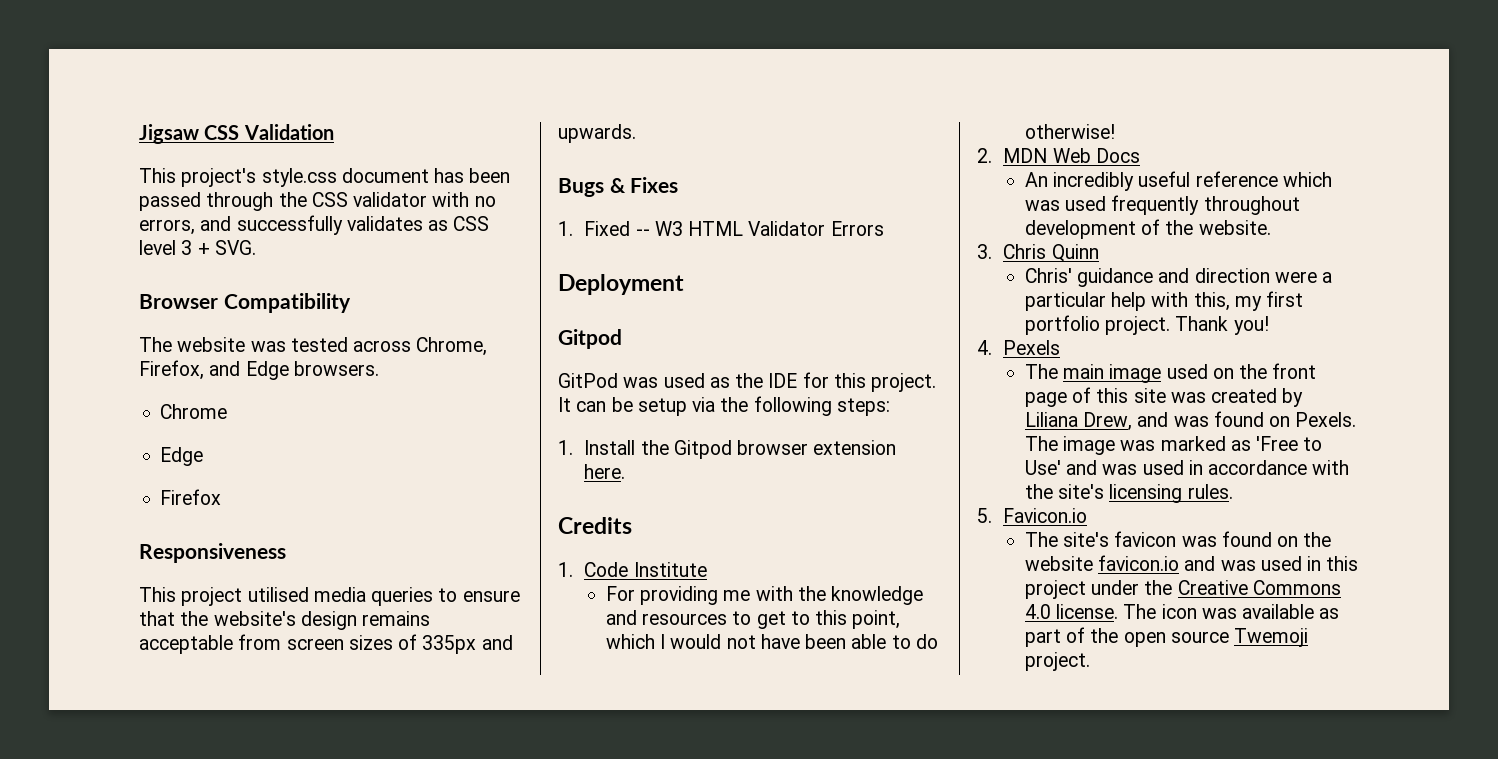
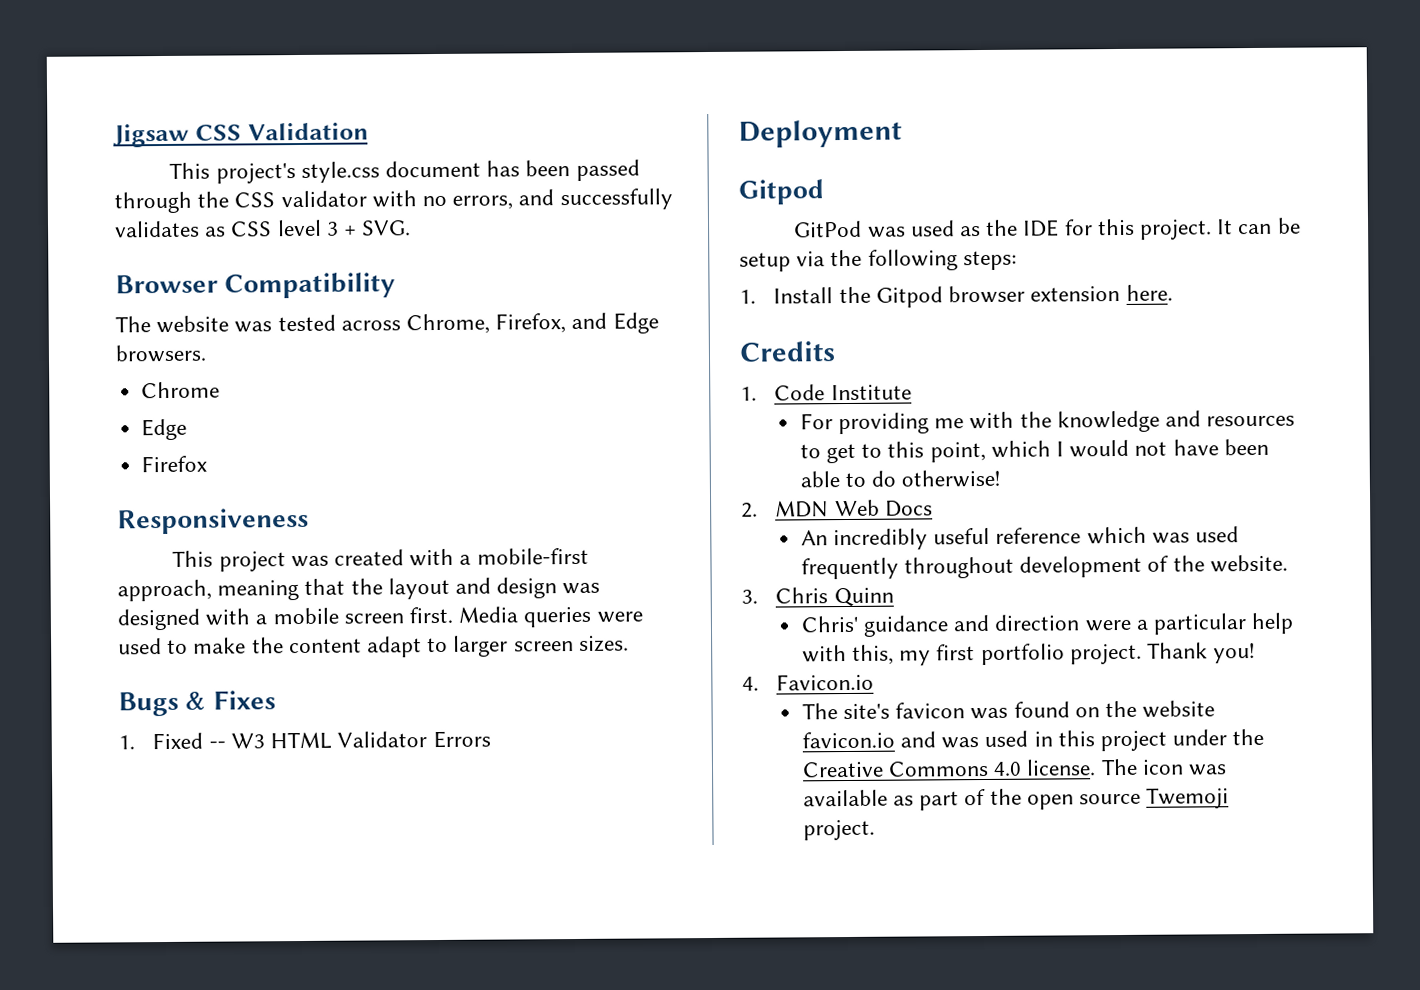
[247,587,520,606] [139,611,431,630] [139,634,513,654] [558,124,636,143] utilised media queries to ensure that the website's design remains acceptable from screen sizes of 335px and upwards. -> [290,547,589,568] [117,577,601,602] [117,606,643,631] [118,635,629,658] was created with a mobile-first approach, meaning that the layout and design was designed with a mobile screen first. Media queries were used to make the content adapt to larger screen sizes.
[1003,340,1061,355] [1024,363,1317,383] [1024,387,1304,407] [1024,411,1357,431] [1024,436,1323,455] [1024,460,1350,475] [1024,484,1233,503] [977,508,992,523] Pexels // The main image used on the front page of this site was created by Liliana Drew, and was found on Pexels. The image was marked as 'Free to Use' and was used in accordance with the site's licensing rules. // 5. -> (759, 683) none

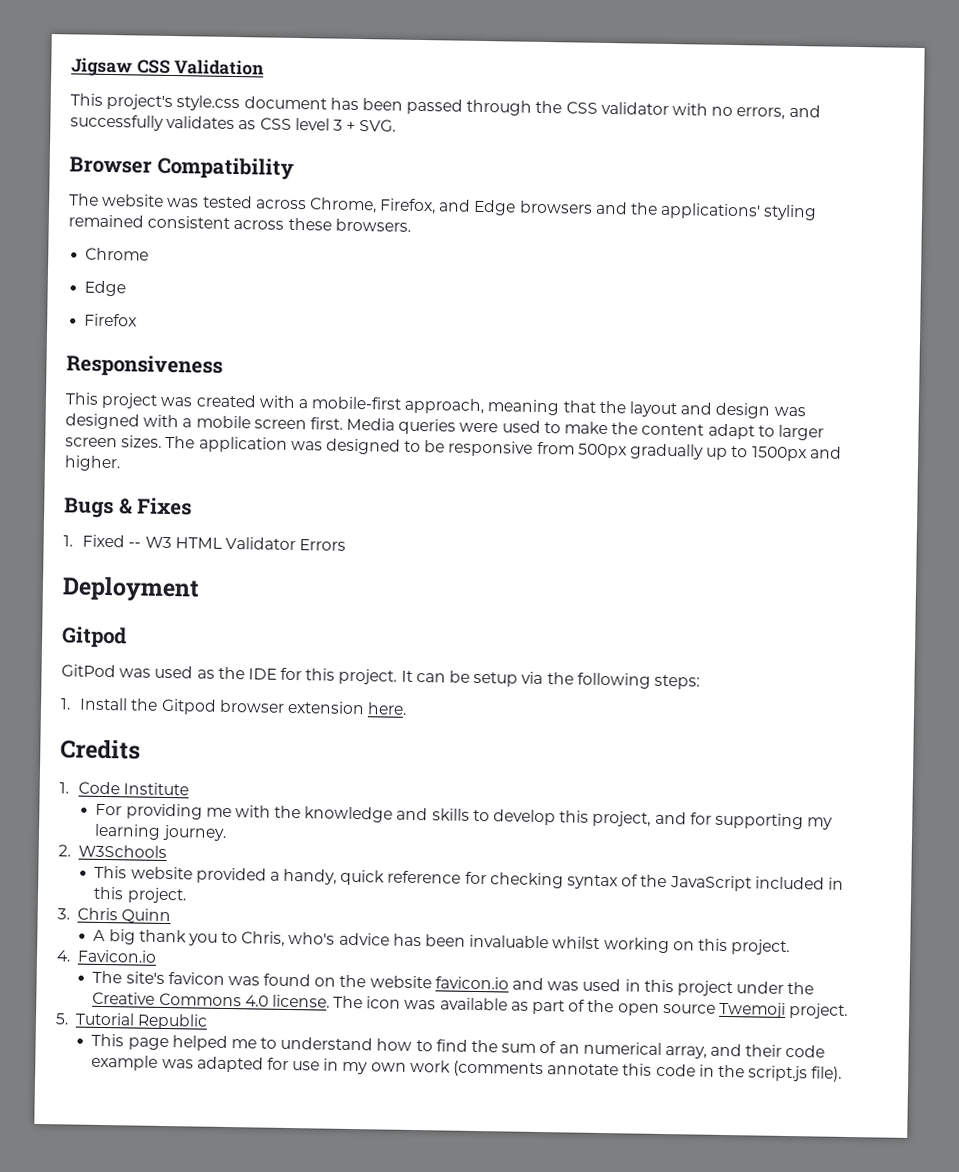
(659, 323) none -> [519,200,818,221] [68,214,332,231] browsers and the applications' styling remained consistent across these
(629, 643) none -> [165,435,842,462] [64,455,121,472] The application was designed to be responsive from 500px gradually up to 1500px and higher.
[1206,415,1296,427] [799,438,1269,464] [799,469,1001,488] [741,499,933,518] [800,526,1240,551] [800,554,1288,580] [741,587,894,607] [800,612,1295,637] [801,642,1256,666] resources to get to this point, which I would not have been able to do otherwise! // 2. MDN Web Docs // An incredibly useful reference which was used frequently throughout development of the website. // 3. Chris Quinn // Chris' guidance and direction were a particular help with this, my first portfolio project. Thank you! -> [431,808,834,830] [94,823,227,841] [58,844,167,859] [94,865,844,892] [93,886,187,904] [57,907,171,924] [93,929,791,956] skills to develop this project, and for supporting my learning journey. // 2. W3Schools // This website provided a handy, quick reference for checking syntax of the JavaScript included in this project. // 3. Chris Quinn // A big thank you to Chris, who's advice has been invaluable whilst working on this project.
(875, 830) none -> [55,1012,208,1030] [91,1033,826,1059] [91,1054,843,1082] // 5. Tutorial Republic // This page helped me to understand how to find the sum of an numerical array, and their code example was adapted for use in my own work (comments annotate this code in the script.js file).

